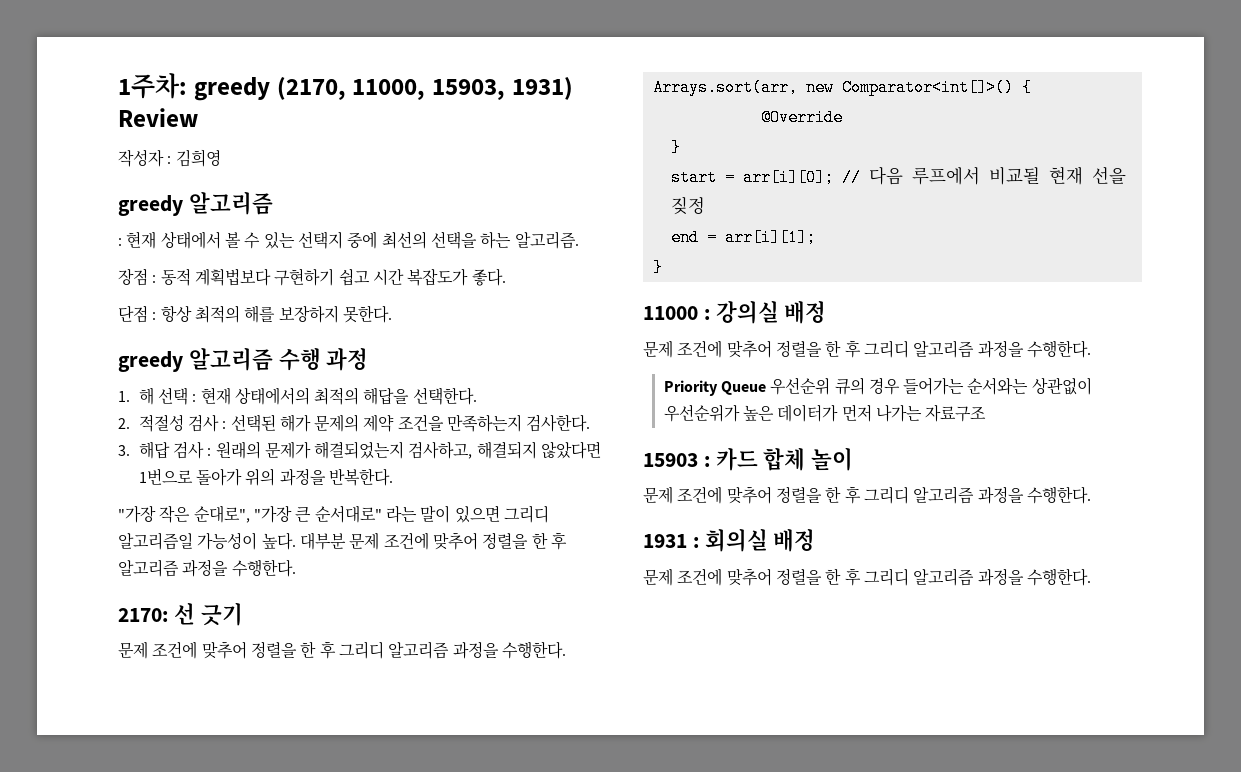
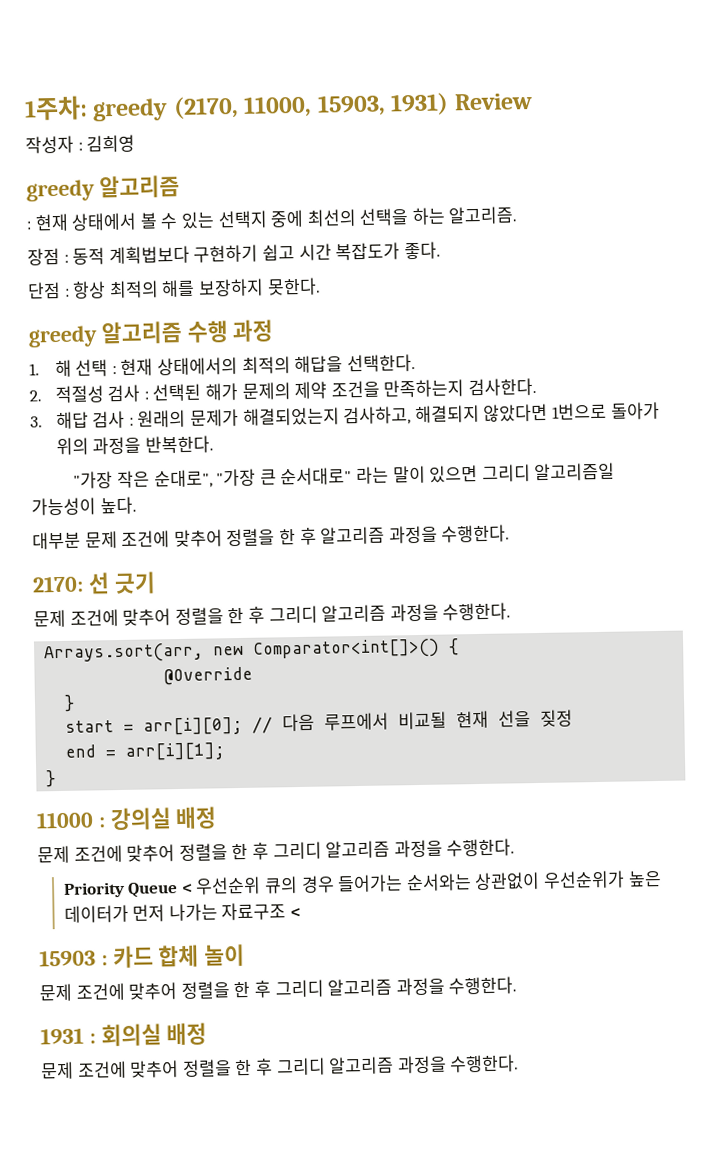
(296, 541) none -> (137, 505) //
(766, 388) none -> [181,883,193,893] <
(987, 413) none -> [290,907,302,918] <

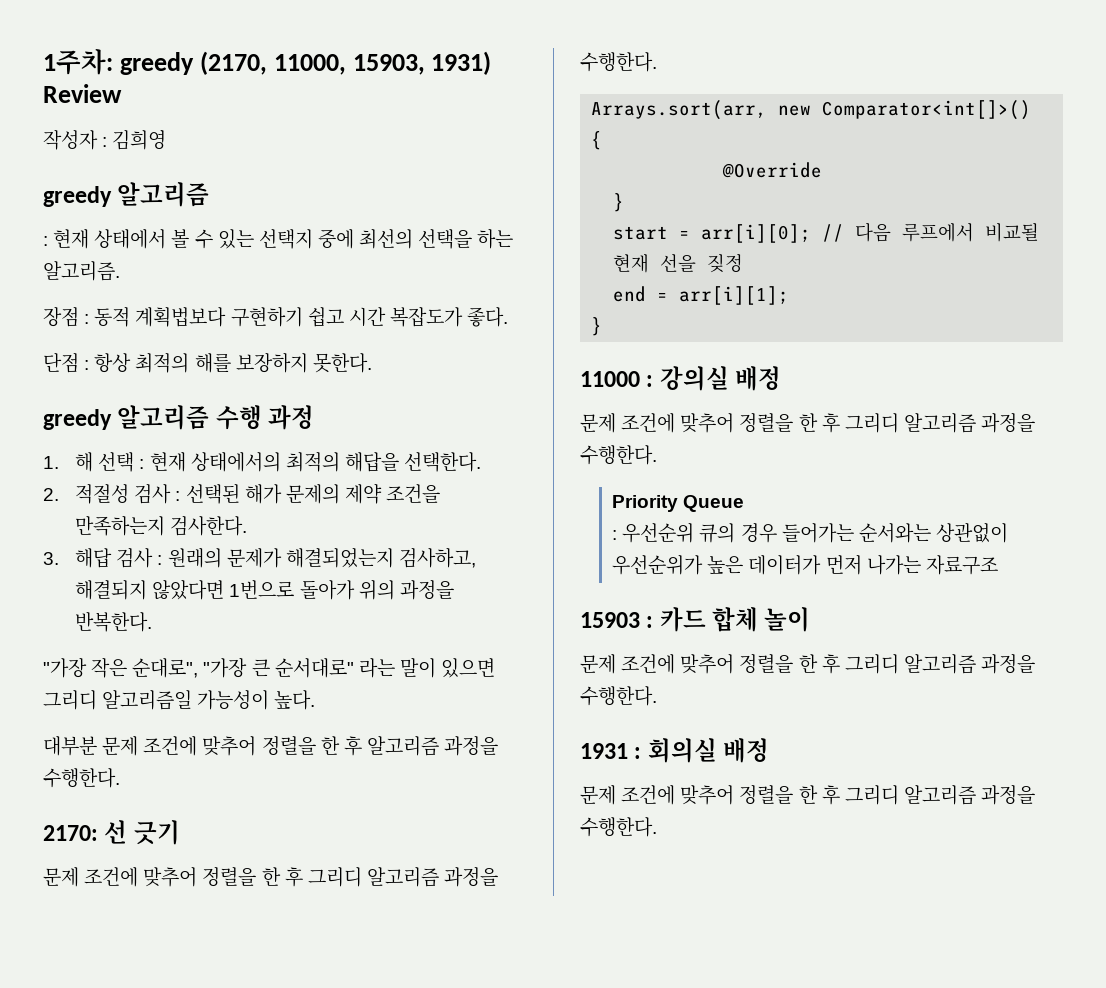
[181,883,193,893] < -> [612,530,618,540] // :
[290,907,302,918] < -> (998, 565) none

